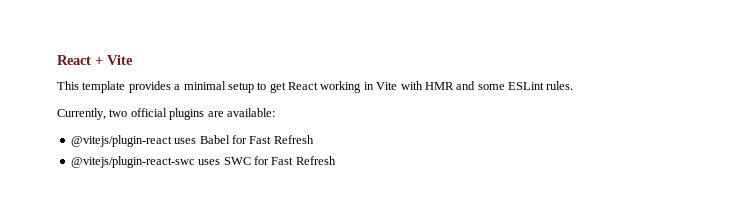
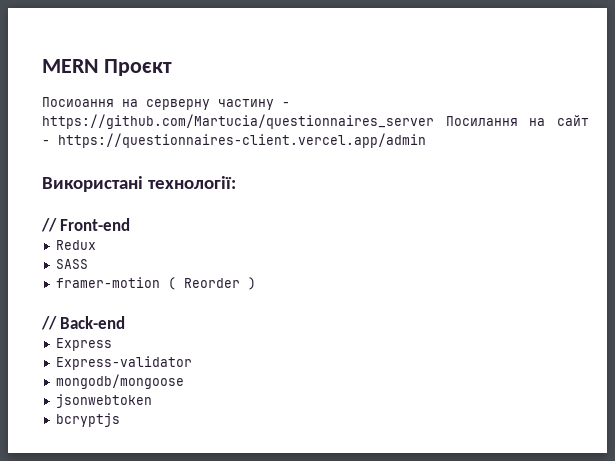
[57,55,133,65] [57,81,574,93] [57,108,275,120] [70,135,314,147] [70,156,336,168] React + Vite // This template provides a minimal setup to get React working in Vite with HMR and some ESLint rules. // Currently, two official plugins are available: // @vitejs/plugin-react uses Babel for Fast Refresh // @vitejs/plugin-react-swc uses SWC for Fast Refresh -> [42,59,172,76] [42,97,290,110] [42,114,589,129] [42,133,426,148] [42,176,237,192] [41,218,131,232] [55,240,96,250] [55,259,88,269] [55,277,256,290] [41,316,126,330] [55,338,112,351] [55,356,192,370] [55,374,184,389] [55,394,152,408] [55,413,120,427] MERN Проєкт // Посиоання на серверну частину - https://github.com/Martucia/questionnaires_server Посилання на сайт - https://questionnaires-client.vercel.app/admin // Використані технології: // // Front-end // Redux // SASS // framer-motion ( Reorder ) // // Back-end // Express // Express-validator // mongodb/mongoose // jsonwebtoken // bcryptjs

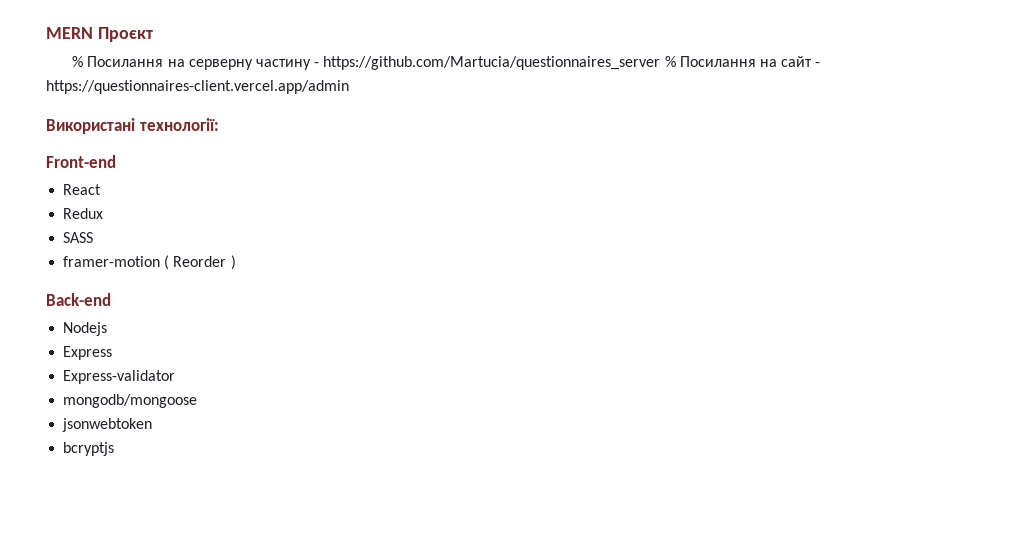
[42,97,114,107] Посиоання -> [72,56,164,67] % Посилання
(434, 121) none -> [664,56,676,67] %
[41,218,57,232] // -> (219, 124) none
(131, 224) none -> [63,184,102,195] // React
[41,316,57,330] // -> (236, 262) none
(126, 322) none -> [63,322,108,336] // Nodejs

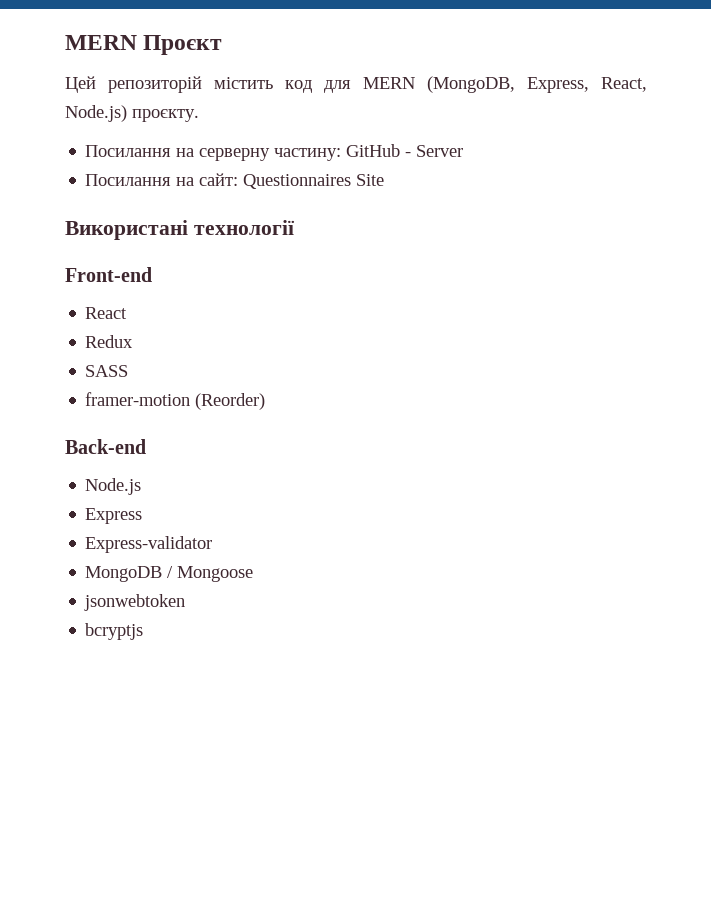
[72,56,821,70] [46,80,349,94] % Посилання на серверну частину - https://github.com/Martucia/questionnaires_server % Посилання на сайт - https://questionnaires-client.vercel.app/admin -> [65,76,647,93] [65,105,199,122] [85,144,464,161] [85,173,385,189] Цей репозиторій містить код для MERN (MongoDB, Express, React, Node.js) проєкту. // Посилання на серверну частину: GitHub - Server // Посилання на сайт: Questionnaires Site
[139,118,219,131] технології: -> [193,220,295,235] технології
[164,255,236,270] ( Reorder ) -> [195,393,266,410] (Reorder)
[63,322,108,336] Nodejs -> [85,478,142,495] Node.js
[63,394,198,408] mongodb/mongoose -> [85,566,254,582] MongoDB / Mongoose

